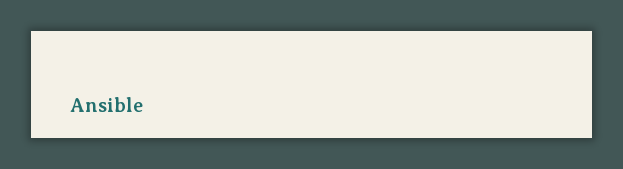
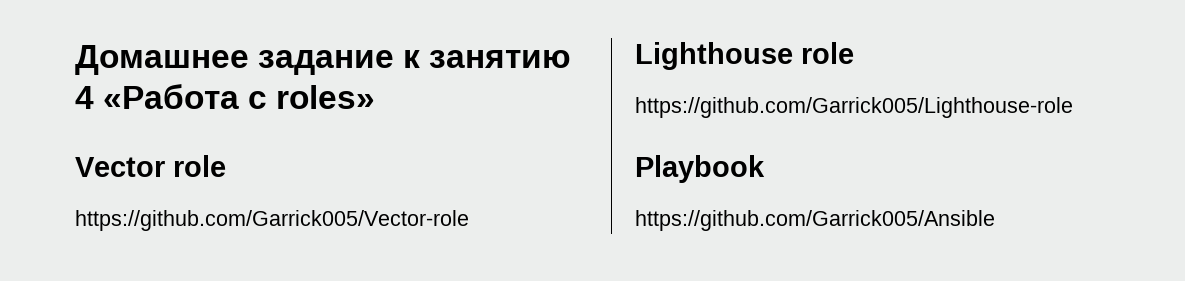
[70,97,143,112] Ansible -> [75,45,572,75] [75,84,376,109] [75,155,226,177] [75,210,469,231] [635,42,854,70] [635,97,1073,118] [635,155,765,183] [635,210,995,231] Домашнее задание к занятию 4 «Работа с roles» // Vector role // https://github.com/Garrick005/Vector-role // Lighthouse role // https://github.com/Garrick005/Lighthouse-role // Playbook // https://github.com/Garrick005/Ansible

